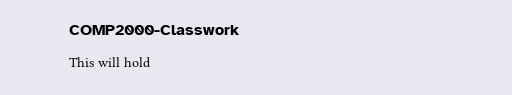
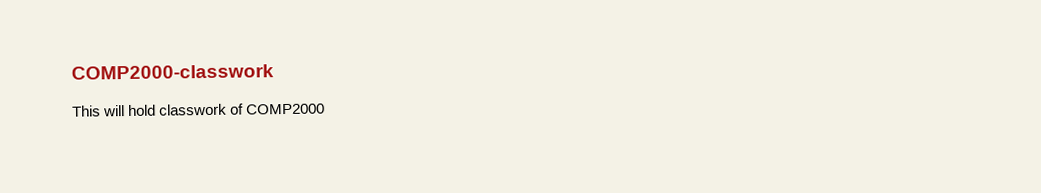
[69,25,240,35] COMP2000-Classwork -> [71,64,274,80] COMP2000-classwork
(151, 62) none -> [159,103,326,116] classwork of COMP2000

